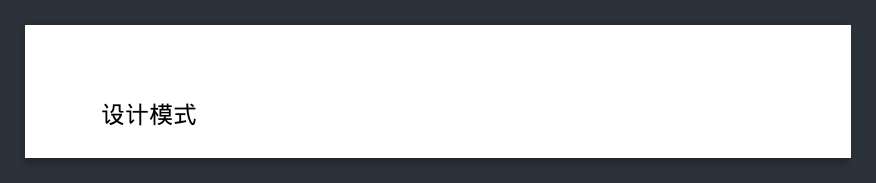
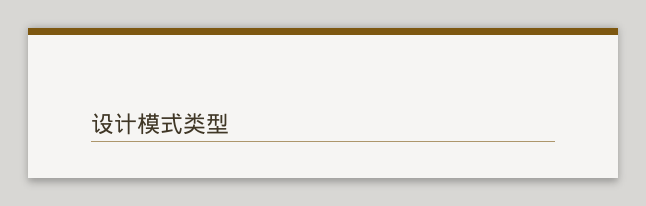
(197, 114) none -> [183,113,229,135] 类型

